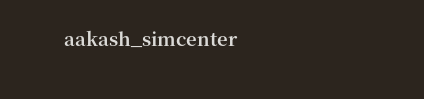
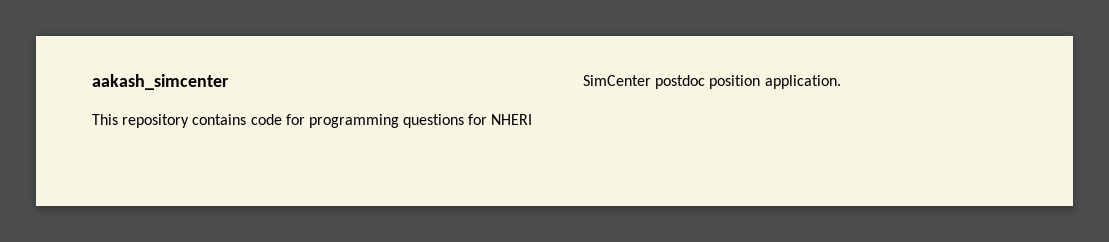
(238, 39) none -> [92,114,533,128] [583,75,841,89] // This repository contains code for programming questions for NHERI SimCenter postdoc position application.

